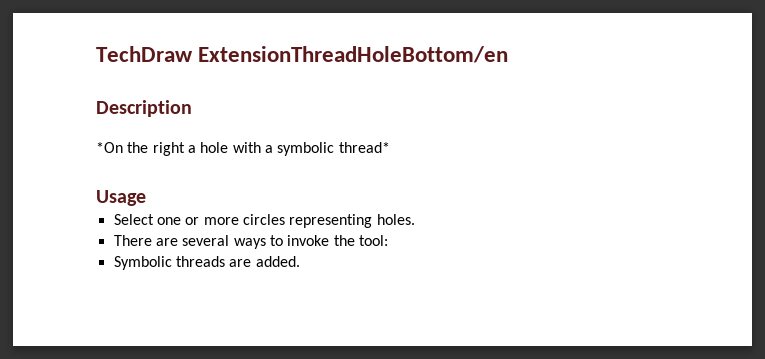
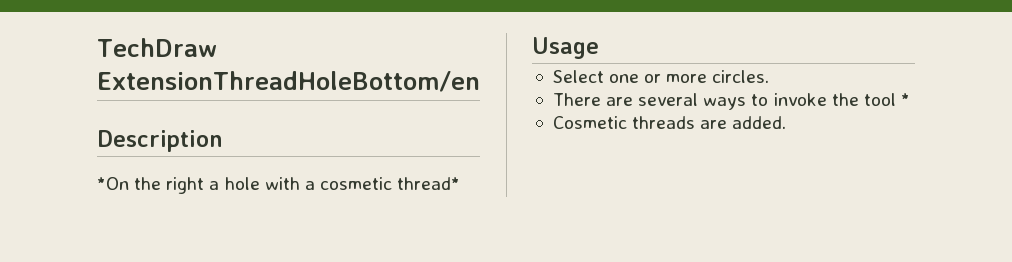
[277,142,335,156] symbolic -> [319,177,392,190] cosmetic
[242,214,415,228] circles representing holes. -> [712,70,770,83] circles.
[358,235,388,246] [113,256,172,270] tool: // Symbolic -> [863,93,910,106] [552,116,627,129] tool * // Cosmetic

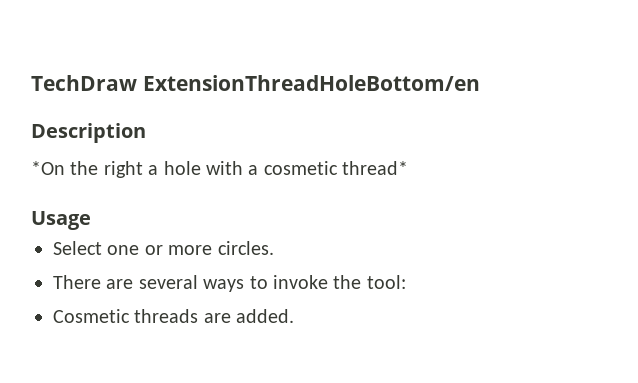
[863,93,910,106] tool * -> [366,275,406,289] tool:

